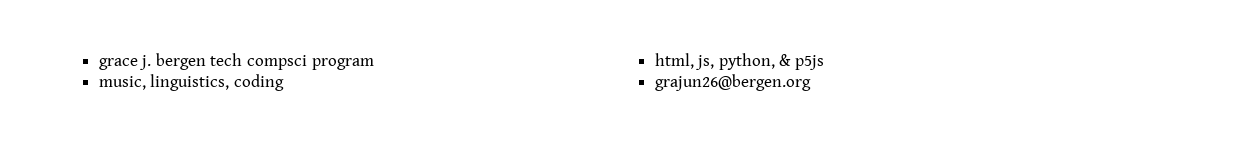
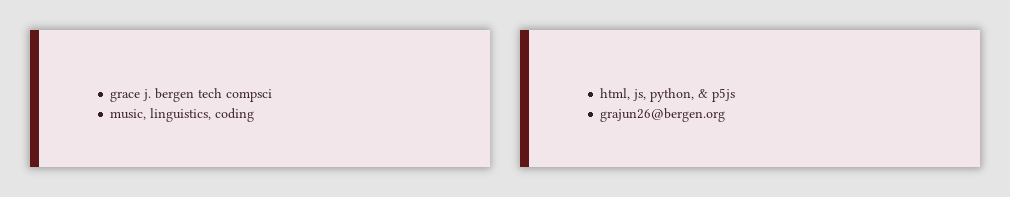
[311,58,374,70] program -> (273, 95) none

